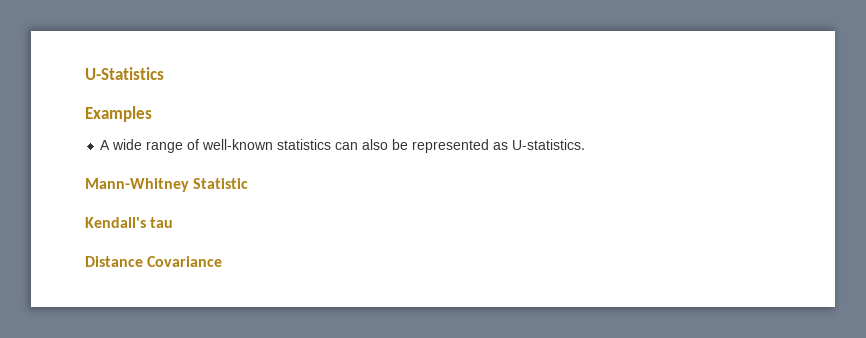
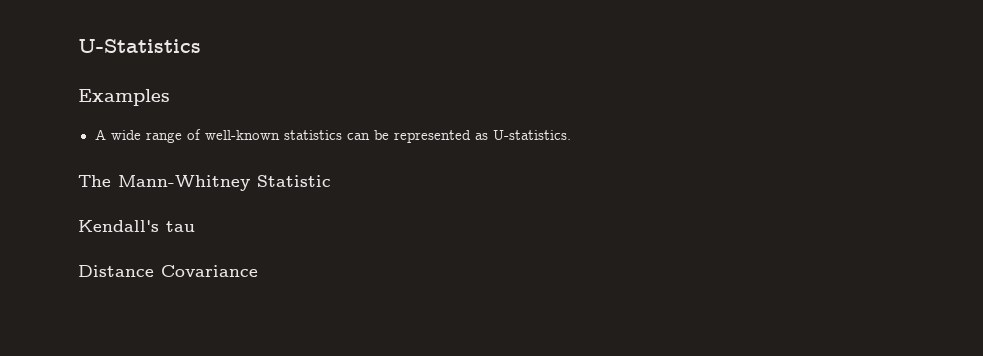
[362,139,389,150] also -> (370, 136) none
(586, 144) none -> [78,175,111,187] The

